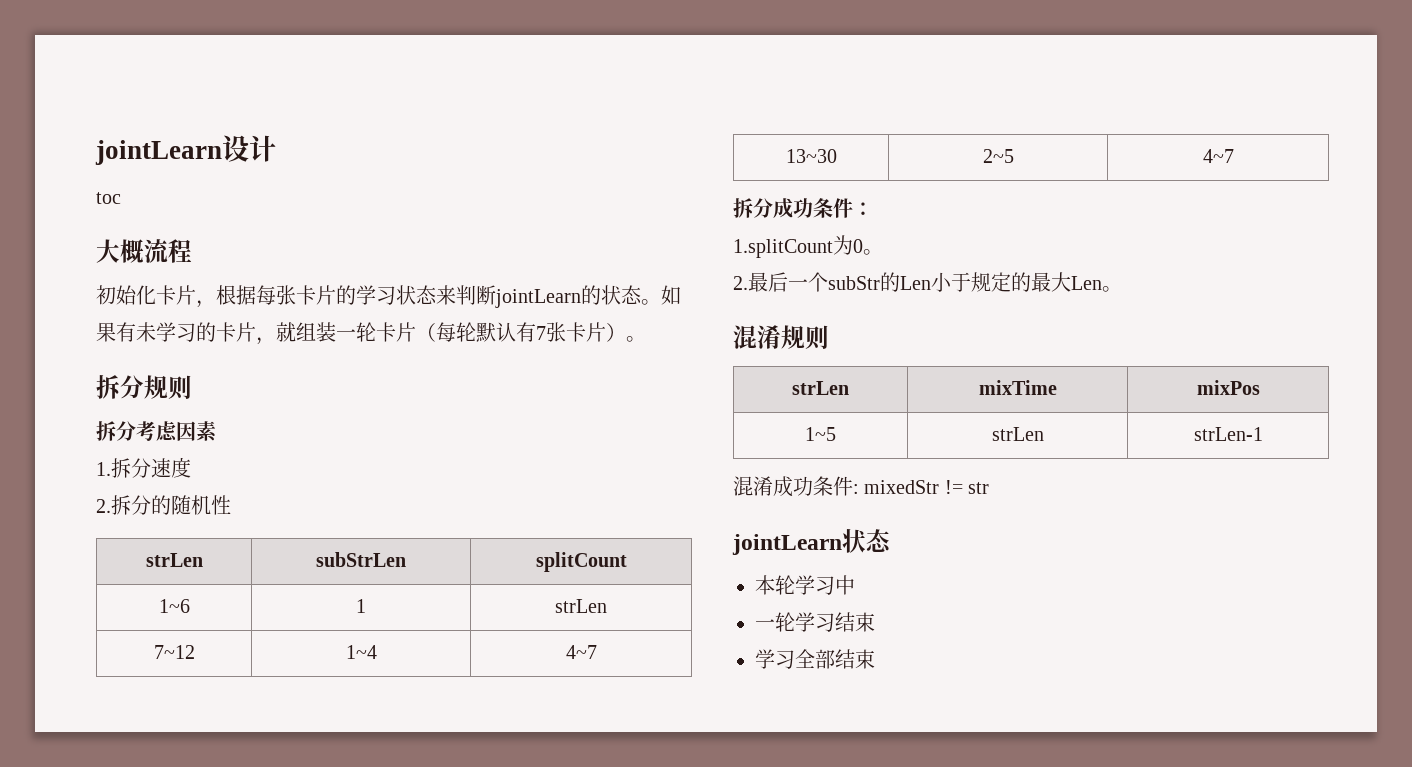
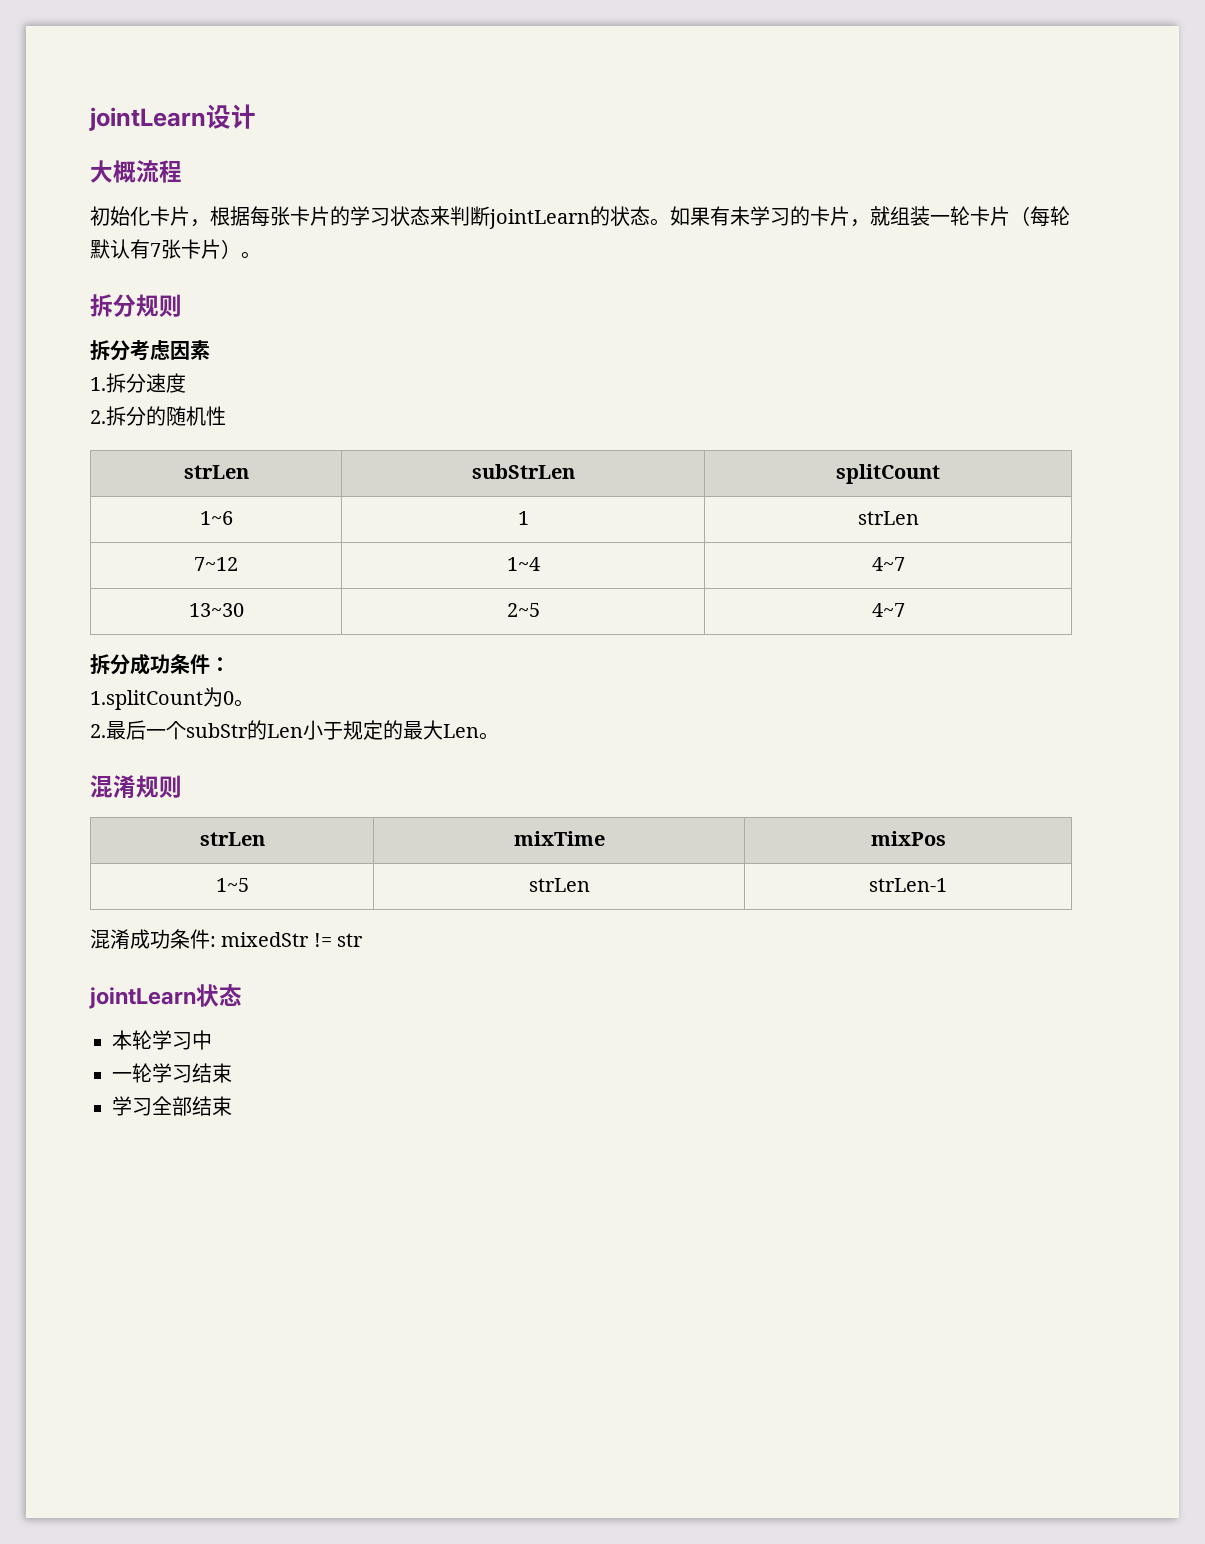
[96,192,121,204] // toc -> (256, 116) none

